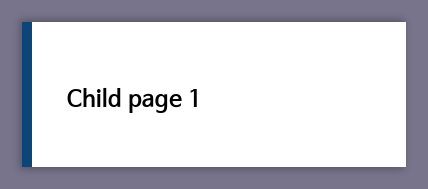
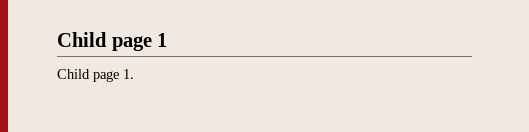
(202, 98) none -> [57,69,134,82] // Child page 1.

